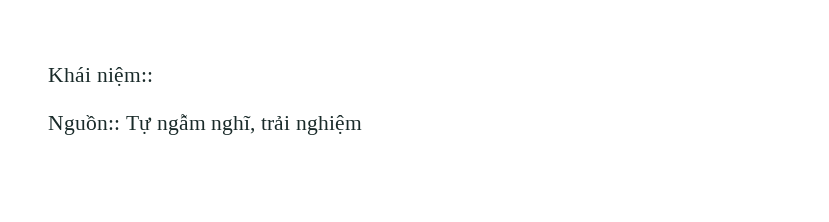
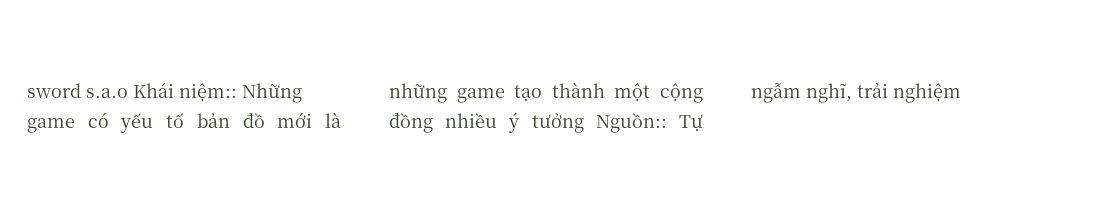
(48, 74) none -> [27,83,128,98] sword s.a.o
(153, 76) // -> [242,83,302,103] [27,112,342,133] [389,82,703,103] [389,112,584,133] Những game có yếu tố bản đồ mới là những game tạo thành một cộng đồng nhiều ý tưởng

